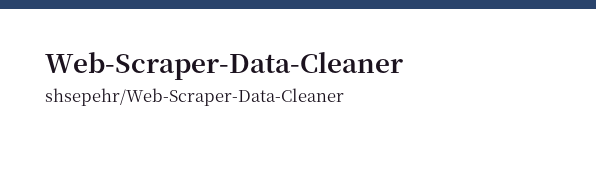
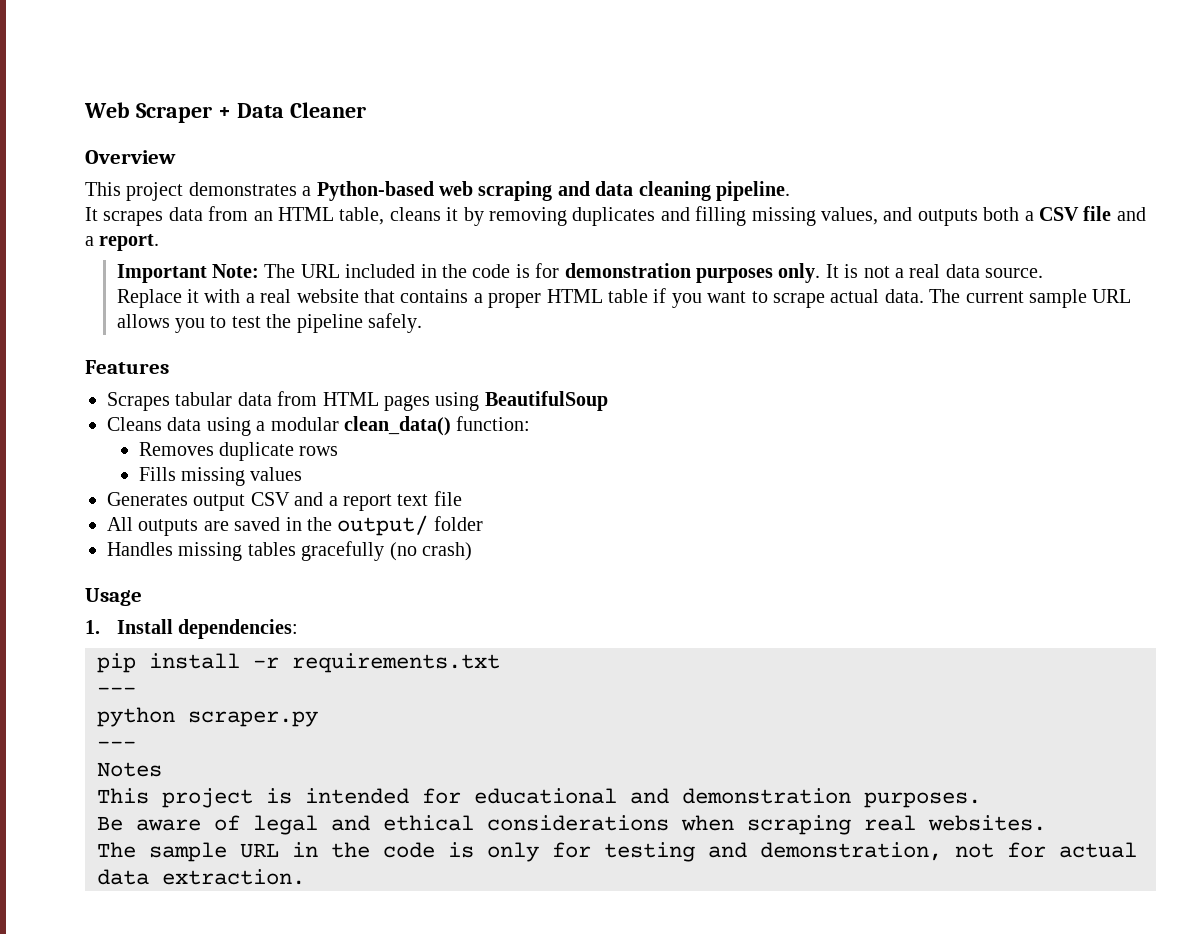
[45,52,403,80] [45,88,344,106] Web-Scraper-Data-Cleaner // shsepehr/Web-Scraper-Data-Cleaner -> [84,102,366,123] [85,150,176,164] [85,181,790,201] [85,206,1146,226] [85,234,160,251] [116,263,1044,283] [116,288,1132,308] [116,313,422,333] [85,360,169,374] [107,391,608,411] [107,416,531,436] [138,442,339,461] [138,467,303,486] [107,491,462,511] [107,515,483,536] [107,541,472,561] [85,588,142,606] [85,619,298,639] [97,653,500,673] [97,687,136,695] [97,707,318,727] [97,741,136,749] [97,762,162,777] [97,788,981,808] [97,815,1046,835] [97,842,1137,862] [97,869,305,885] Web Scraper + Data Cleaner // Overview // This project demonstrates a Python-based web scraping and data cleaning pipeline. // It scrapes data from an HTML table, cleans it by removing duplicates and filling missing values, and outputs both a CSV file and a report. // Important Note: The URL included in the code is for demonstration purposes only. It is not a real data source. // Replace it with a real website that contains a proper HTML table if you want to scrape actual data. The current sample URL allows you to test the pipeline safely. // Features // Scrapes tabular data from HTML pages using BeautifulSoup // Cleans data using a modular clean_data() function: // Removes duplicate rows // Fills missing values // Generates output CSV and a report text file // All outputs are saved in the output/ folder // Handles missing tables gracefully (no crash) // Usage // 1. Install dependencies: // pip install -r requirements.txt // --- // python scraper.py // --- // Notes // This project is intended for educational and demonstration purposes. // Be aware of legal and ethical considerations when scraping real websites. // The sample URL in the code is only for testing and demonstration, not for actual data extraction.

